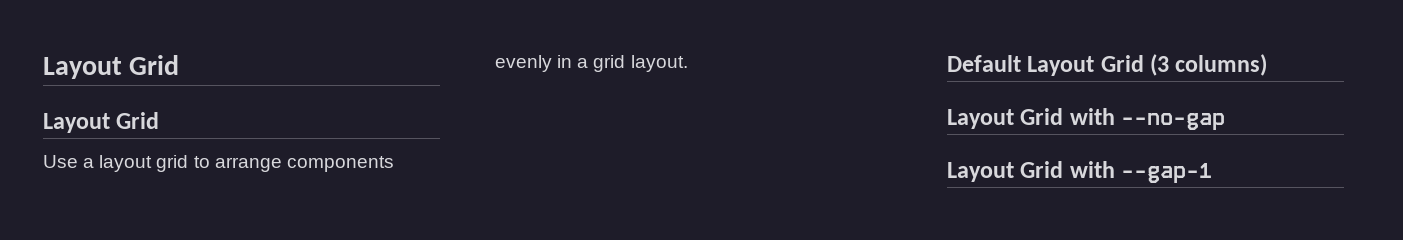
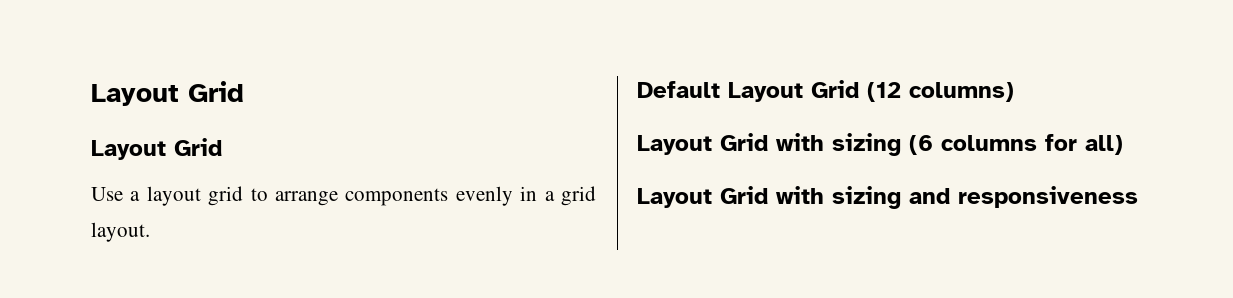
[1150,54,1170,76] (3 -> [867,82,901,102] (12
[1121,113,1226,130] [947,161,1213,183] --no-gap // Layout Grid with --gap-1 -> [832,133,1123,156] [637,186,1138,209] sizing (6 columns for all) // Layout Grid with sizing and responsiveness

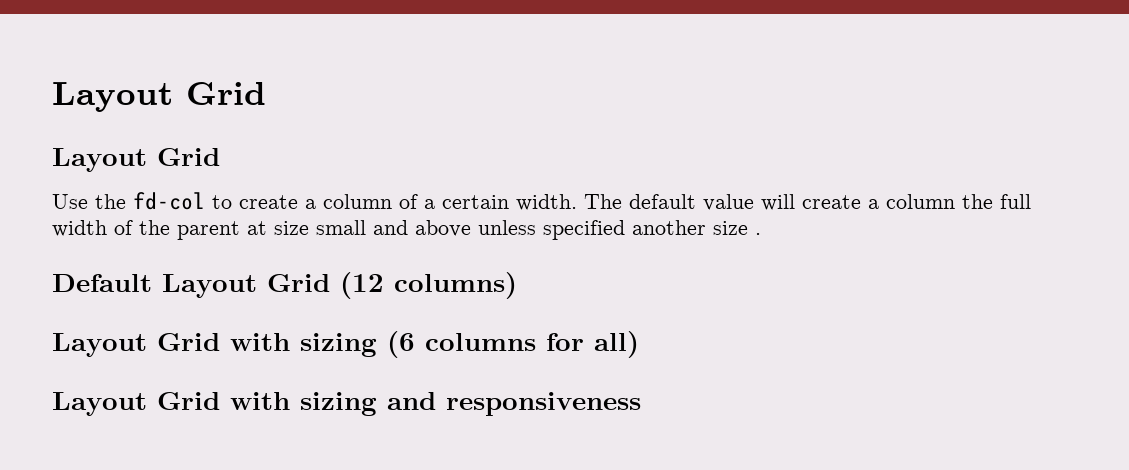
[130,186,596,206] [91,222,150,242] a layout grid to arrange components evenly in a grid layout. -> [95,192,1031,211] [52,220,761,240] the fd-col to create a column of a certain width. The default value will create a column the full width of the parent at size small and above unless specified another size .

